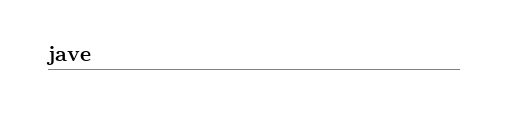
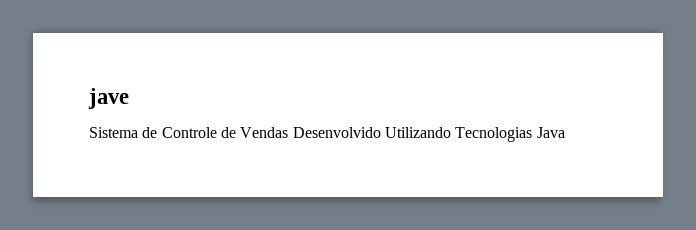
(91, 55) none -> [89,127,565,142] // Sistema de Controle de Vendas Desenvolvido Utilizando Tecnologias Java

